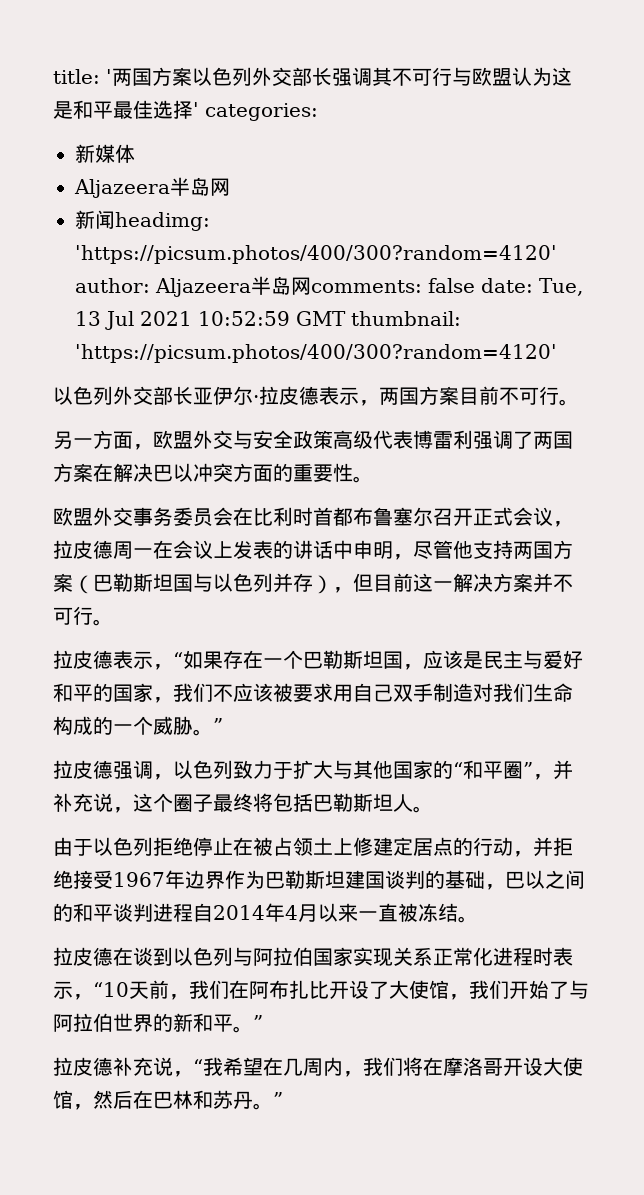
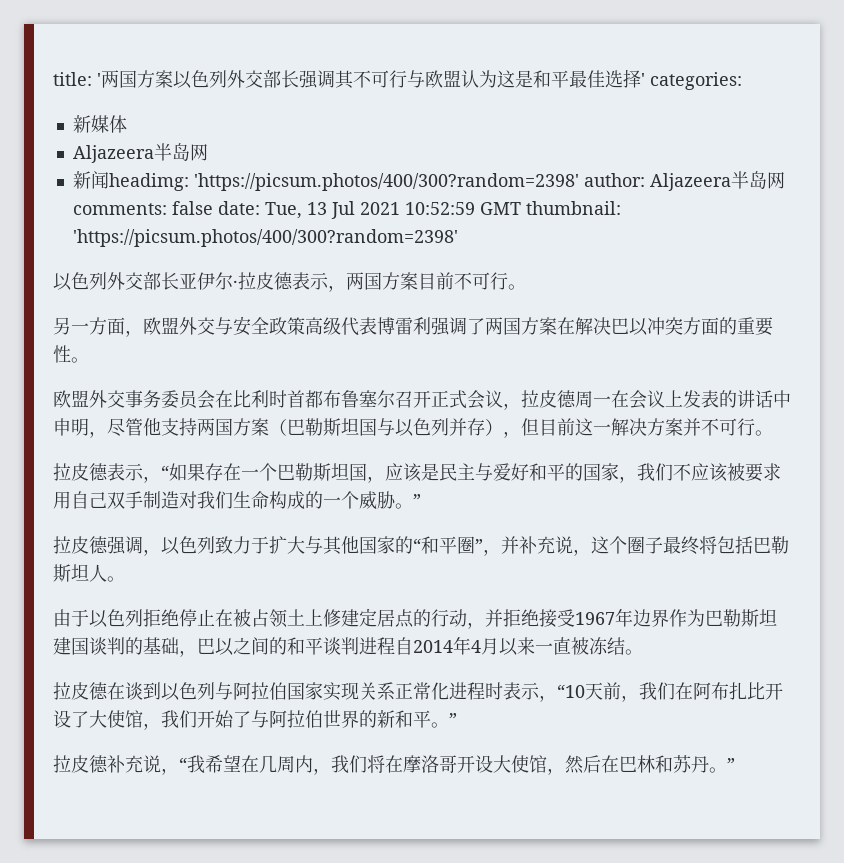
[75,245,557,264] 'https://picsum.photos/400/300?random=4120' -> [193,173,579,191] 'https://picsum.photos/400/300?random=2398'
[75,344,557,363] 'https://picsum.photos/400/300?random=4120' -> [72,229,458,247] 'https://picsum.photos/400/300?random=2398'

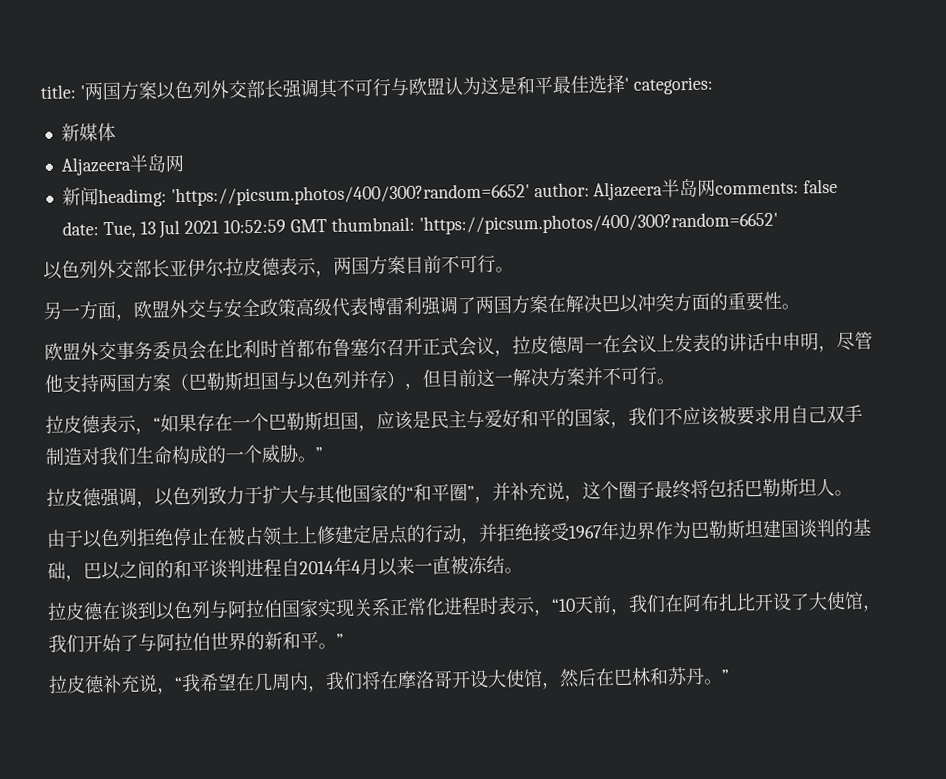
[193,173,579,191] 'https://picsum.photos/400/300?random=2398' -> [170,183,530,207] 'https://picsum.photos/400/300?random=6652'
[72,229,458,247] 'https://picsum.photos/400/300?random=2398' -> [418,211,778,235] 'https://picsum.photos/400/300?random=6652'

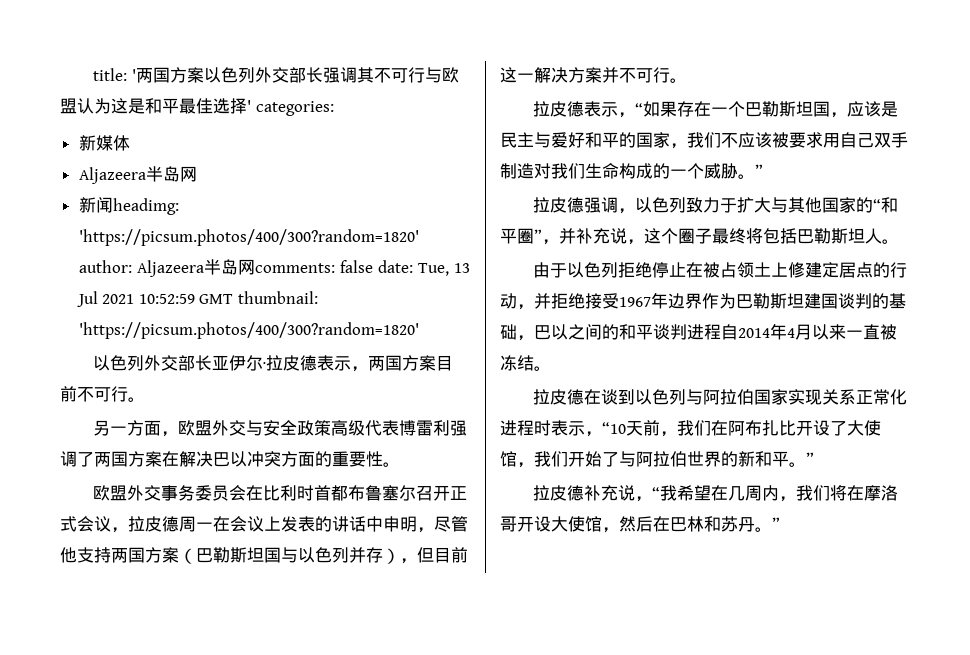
[170,183,530,207] 'https://picsum.photos/400/300?random=6652' -> [78,229,419,246] 'https://picsum.photos/400/300?random=1820'
[418,211,778,235] 'https://picsum.photos/400/300?random=6652' -> [78,322,419,339] 'https://picsum.photos/400/300?random=1820'

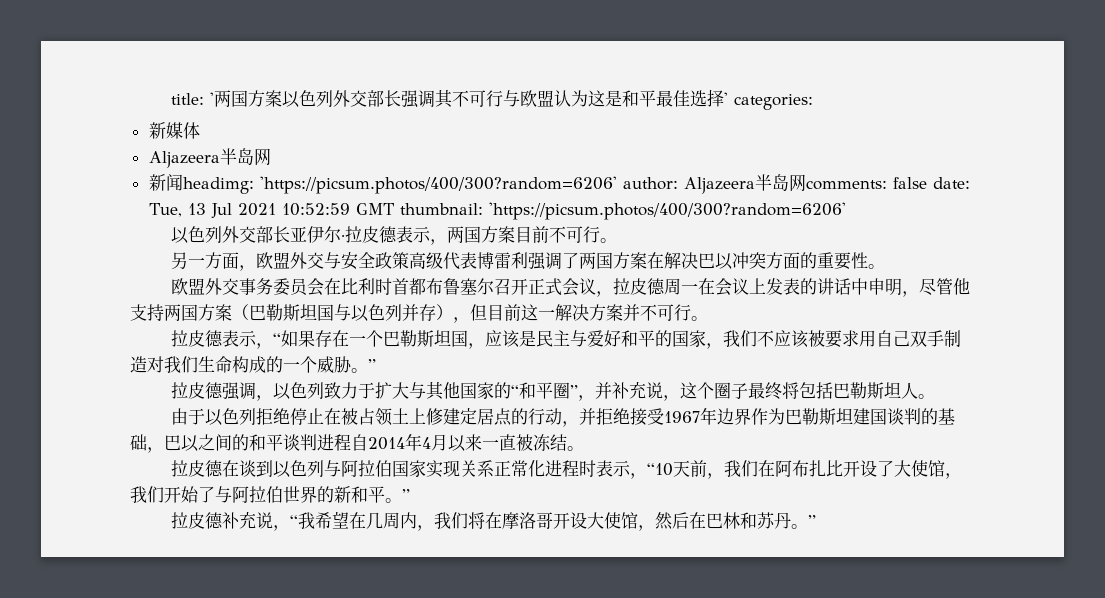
[78,229,419,246] 'https://picsum.photos/400/300?random=1820' -> [259,176,617,194] 'https://picsum.photos/400/300?random=6206'
[78,322,419,339] 'https://picsum.photos/400/300?random=1820' -> [488,202,846,220] 'https://picsum.photos/400/300?random=6206'

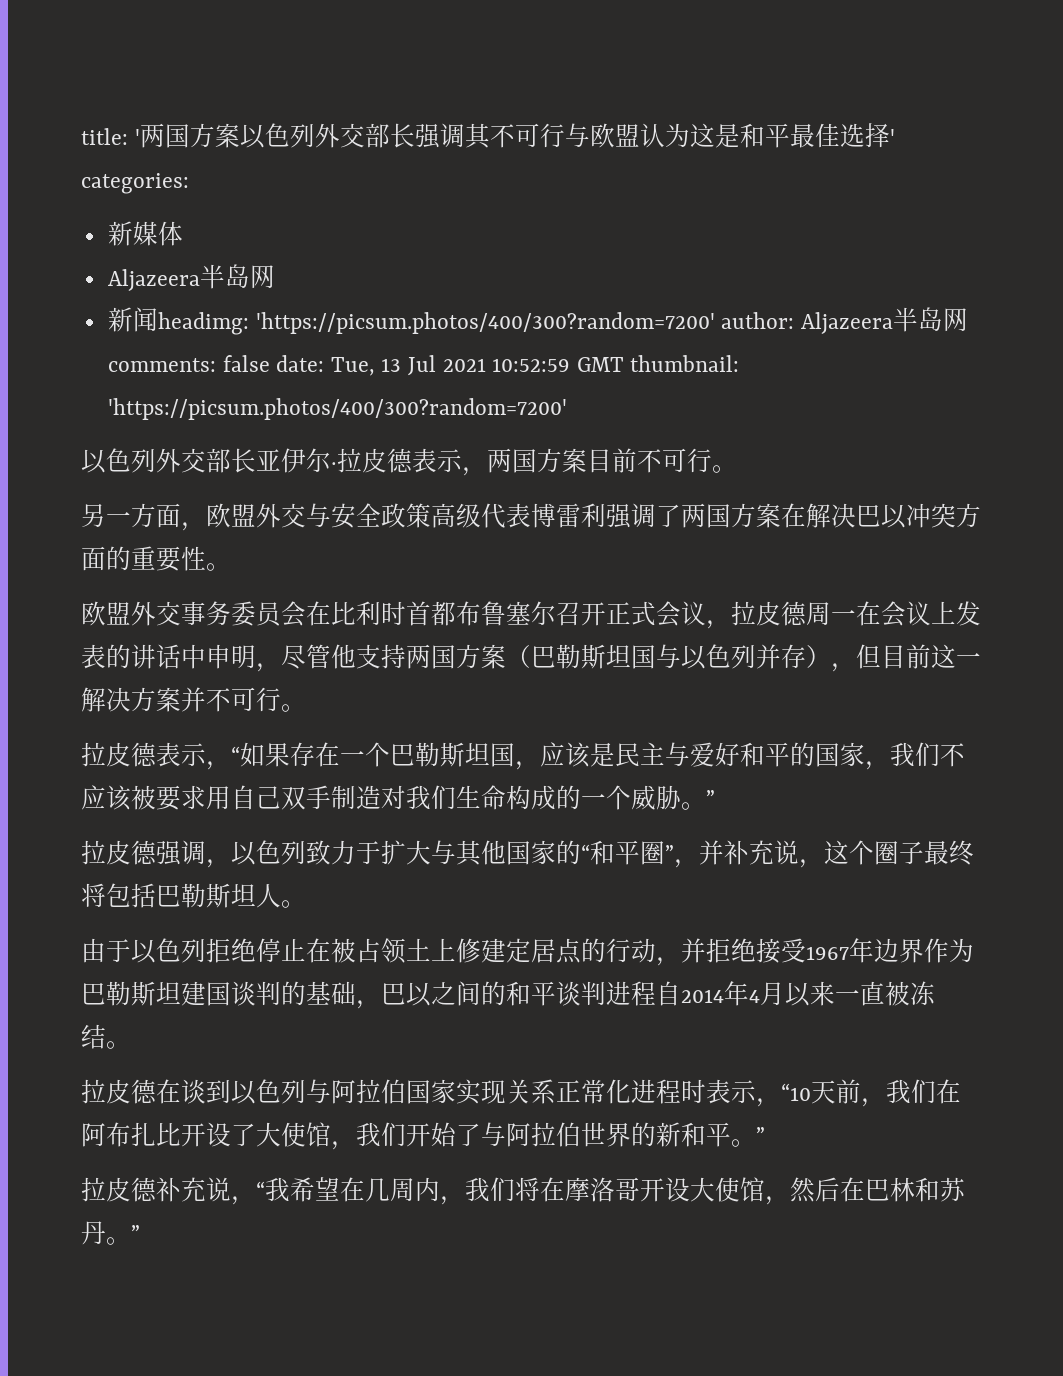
[259,176,617,194] 'https://picsum.photos/400/300?random=6206' -> [255,312,715,334] 'https://picsum.photos/400/300?random=7200'
[488,202,846,220] 'https://picsum.photos/400/300?random=6206' -> [107,398,567,420] 'https://picsum.photos/400/300?random=7200'

